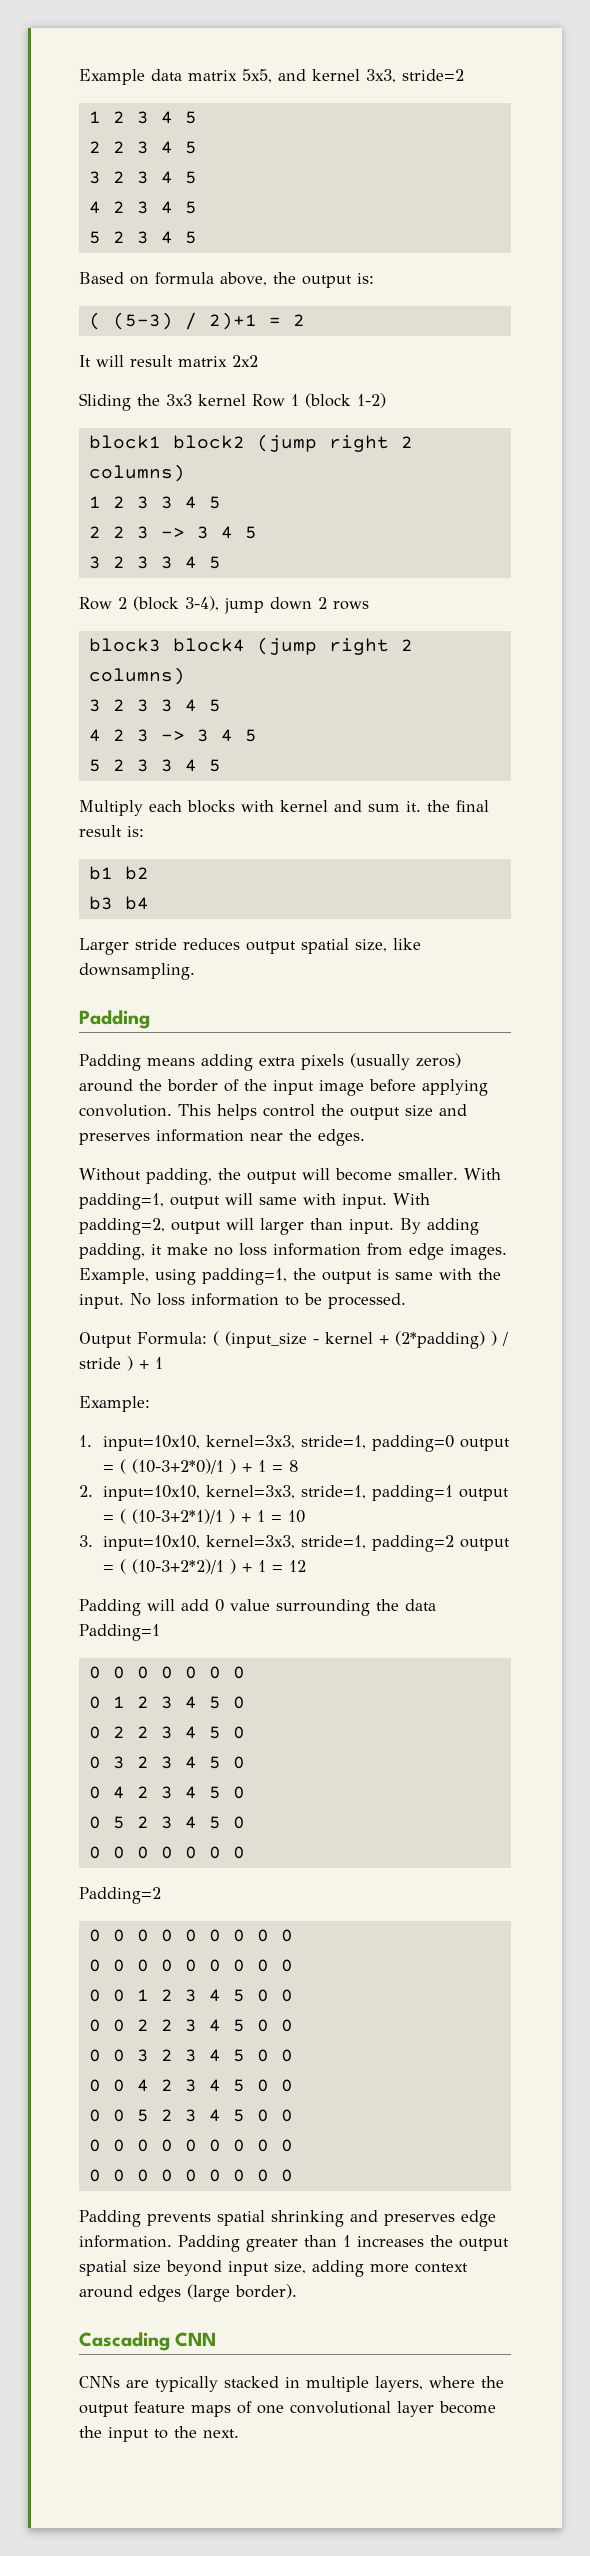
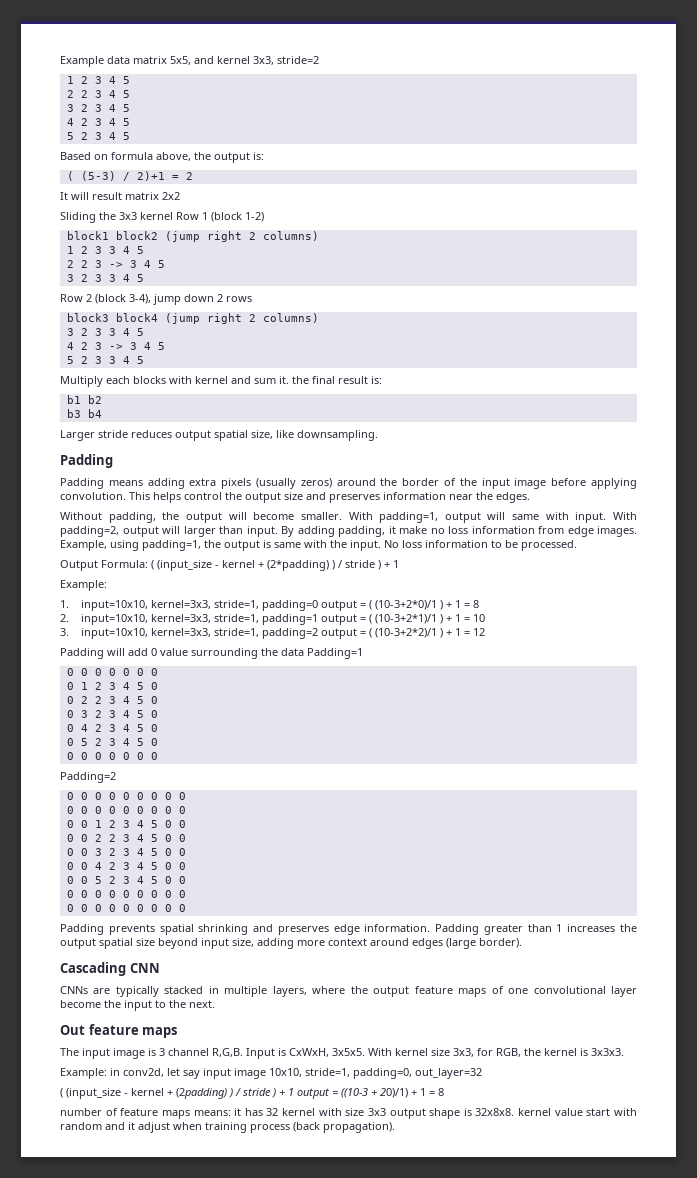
(239, 2433) none -> [60,1024,178,1038] [60,1048,624,1059] [60,1068,482,1079] [60,1088,444,1099] [60,1108,638,1119] [60,1122,395,1133] // Out feature maps // The input image is 3 channel R,G,B. Input is CxWxH, 3x5x5. With kernel size 3x3, for RGB, the kernel is 3x3x3. // Example: in conv2d, let say input image 10x10, stride=1, padding=0, out_layer=32 // ( (input_size - kernel + (2padding) ) / stride ) + 1 output = ((10-3 + 20)/1) + 1 = 8 // number of feature maps means: it has 32 kernel with size 3x3 output shape is 32x8x8. kernel value start with random and it adjust when training process (back propagation).

